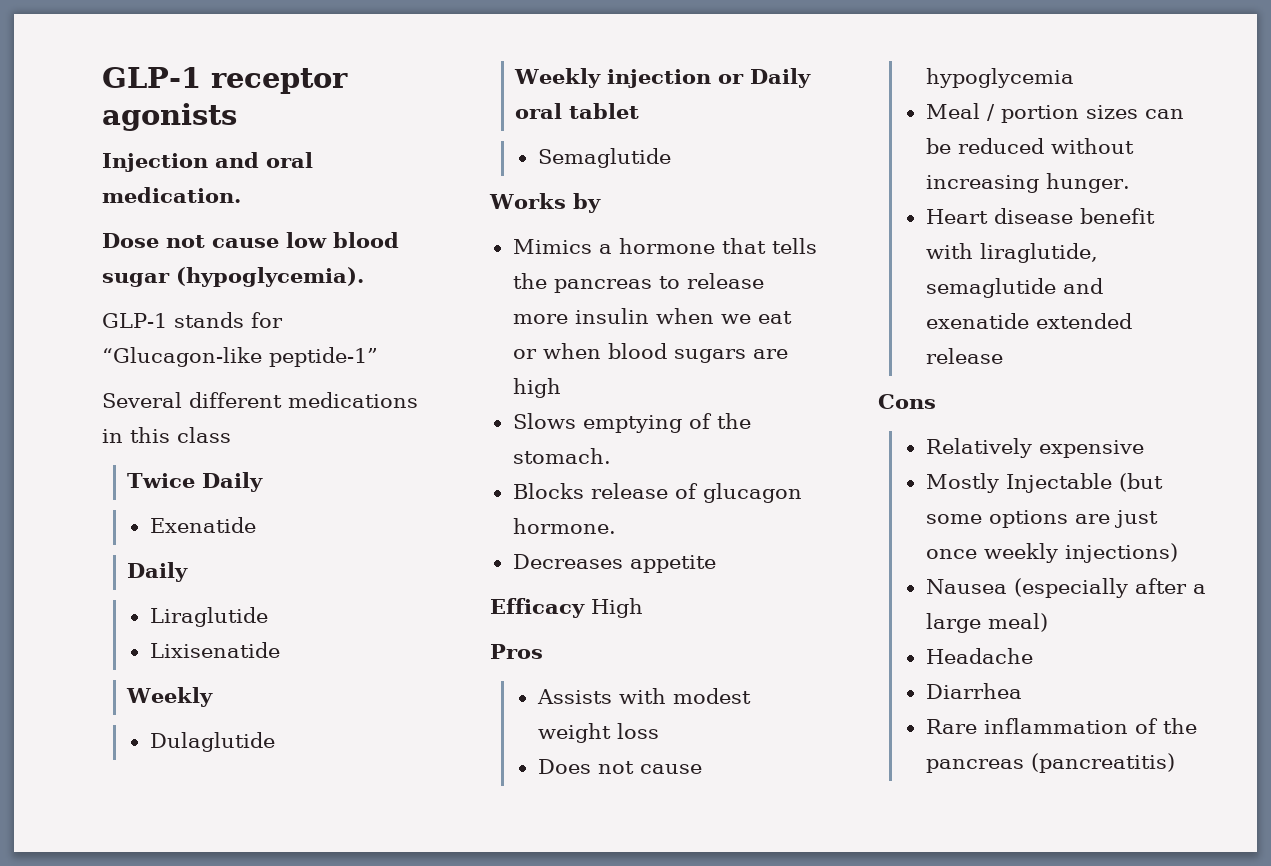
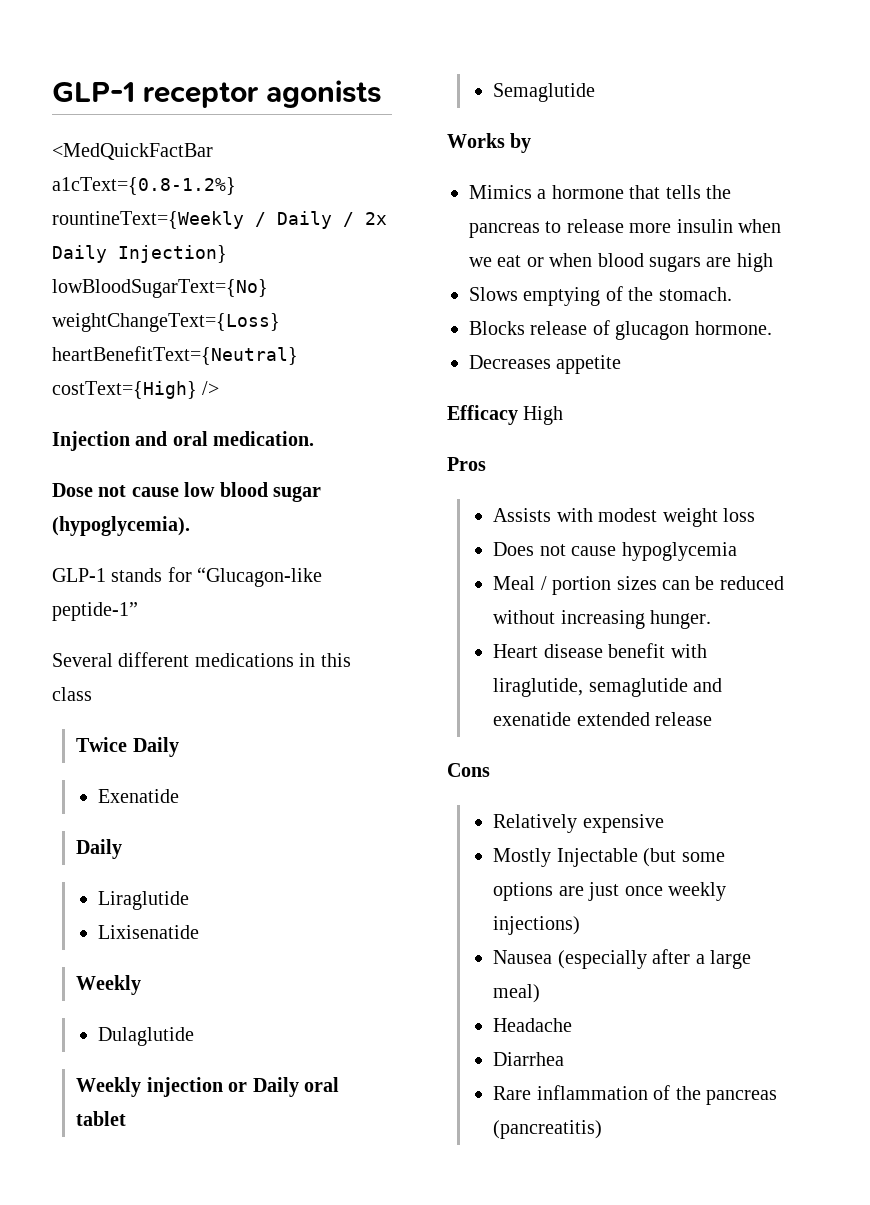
(237, 117) none -> [52,143,213,160] [52,177,236,195] [52,211,387,229] [52,245,227,263] [52,279,268,298] [52,313,280,332] [52,346,298,365] [52,381,220,399] // <MedQuickFactBar a1cText={0.8-1.2%} rountineText={Weekly / Daily / 2x Daily Injection} lowBloodSugarText={No} weightChangeText={Loss} heartBenefitText={Neutral} costText={High} />

